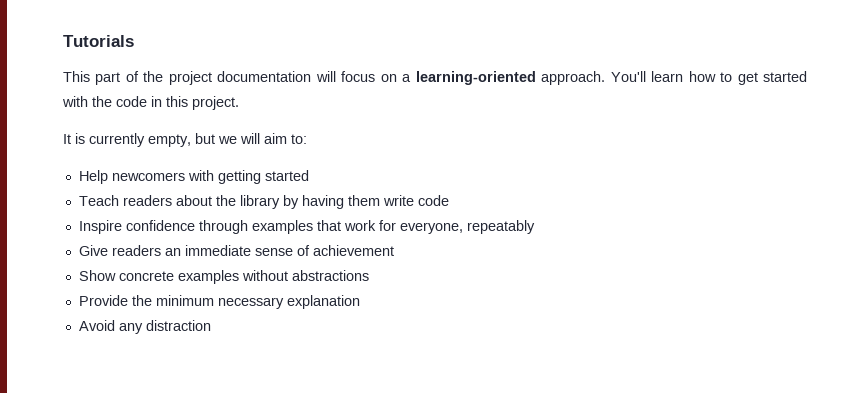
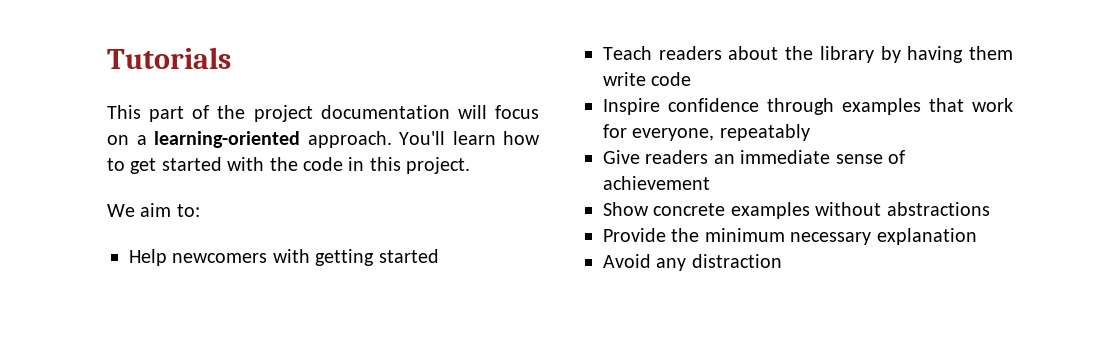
[63,133,260,147] It is currently empty, but we will -> [107,204,135,217] We

